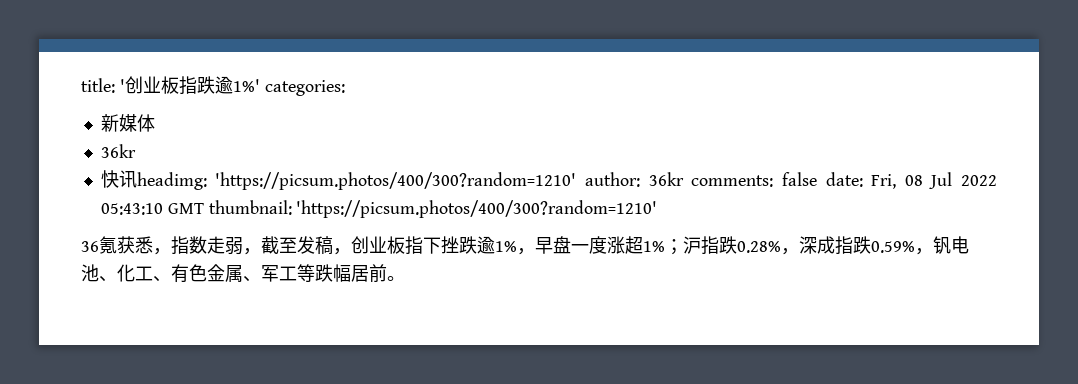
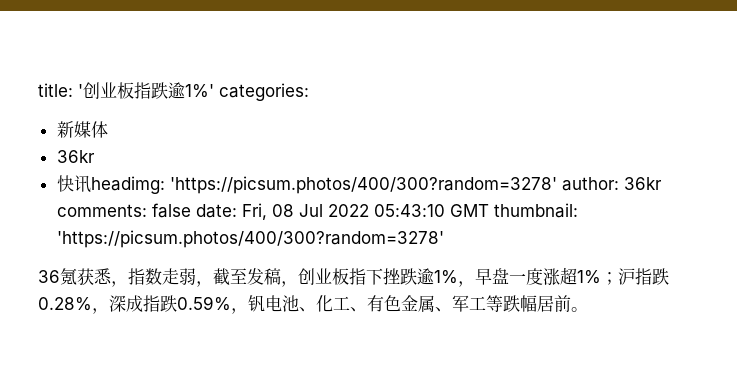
[215,172,577,190] 'https://picsum.photos/400/300?random=1210' -> [169,176,557,194] 'https://picsum.photos/400/300?random=3278'
[296,200,658,218] 'https://picsum.photos/400/300?random=1210' -> [56,230,444,248] 'https://picsum.photos/400/300?random=3278'

